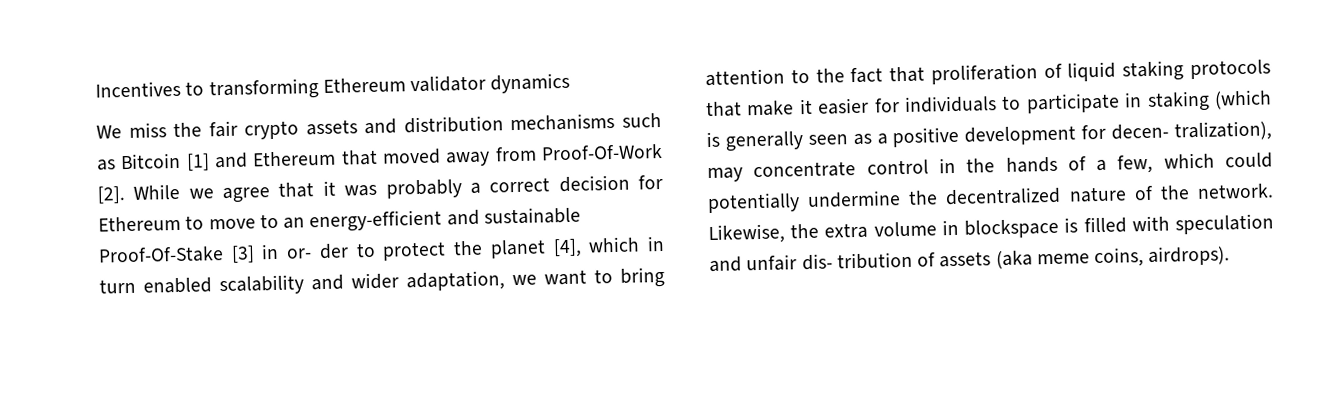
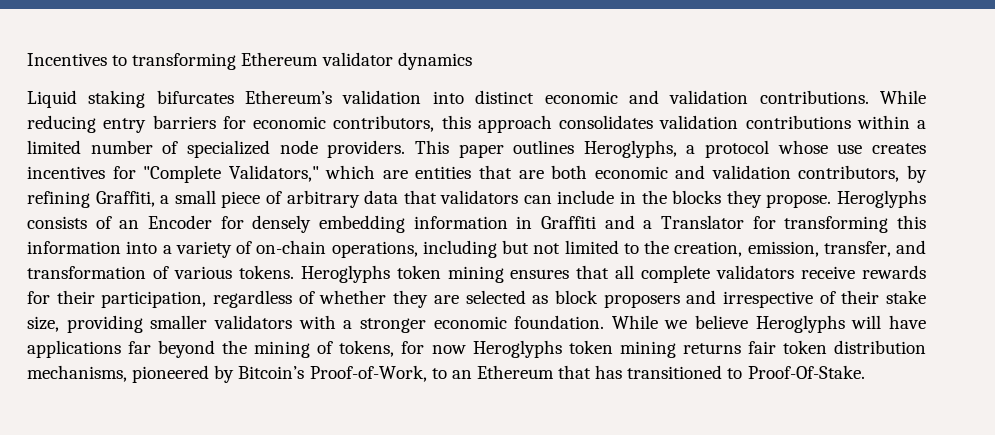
[96,112,662,140] [97,143,663,171] [97,174,664,204] [98,206,581,233] [98,235,666,264] [99,266,665,296] [705,59,1271,87] [706,89,1272,118] [706,120,1272,152] [707,152,1273,183] [707,183,1274,214] [708,213,1274,245] [709,245,1231,273] We miss the fair crypto assets and distribution mechanisms such as Bitcoin [1] and Ethereum that moved away from Proof-Of-Work [2]. While we agree that it was probably a correct decision for Ethereum to move to an energy-efficient and sustainable Proof-Of-Stake [3] in or- der to protect the planet [4], which in turn enabled scalability and wider adaptation, we want to bring attention to the fact that proliferation of liquid staking protocols that make it easier for individuals to participate in staking (which is generally seen as a positive development for decen- tralization), may concentrate control in the hands of a few, which could potentially undermine the decentralized nature of the network. Likewise, the extra volume in blockspace is filled with speculation and unfair dis- tribution of assets (aka meme coins, airdrops). -> [27,90,927,108] [27,115,926,133] [27,140,926,158] [27,165,927,183] [27,190,927,208] [27,215,926,233] [27,240,926,258] [27,265,926,283] [27,290,926,308] [27,315,926,333] [27,340,927,358] [27,365,865,383] Liquid staking bifurcates Ethereum’s validation into distinct economic and validation contributions. While reducing entry barriers for economic contributors, this approach consolidates validation contributions within a limited number of specialized node providers. This paper outlines Heroglyphs, a protocol whose use creates incentives for "Complete Validators," which are entities that are both economic and validation contributors, by refining Graffiti, a small piece of arbitrary data that validators can include in the blocks they propose. Heroglyphs consists of an Encoder for densely embedding information in Graffiti and a Translator for transforming this information into a variety of on-chain operations, including but not limited to the creation, emission, transfer, and transformation of various tokens. Heroglyphs token mining ensures that all complete validators receive rewards for their participation, regardless of whether they are selected as block proposers and irrespective of their stake size, providing smaller validators with a stronger economic foundation. While we believe Heroglyphs will have applications far beyond the mining of tokens, for now Heroglyphs token mining returns fair token distribution mechanisms, pioneered by Bitcoin’s Proof-of-Work, to an Ethereum that has transitioned to Proof-Of-Stake.

